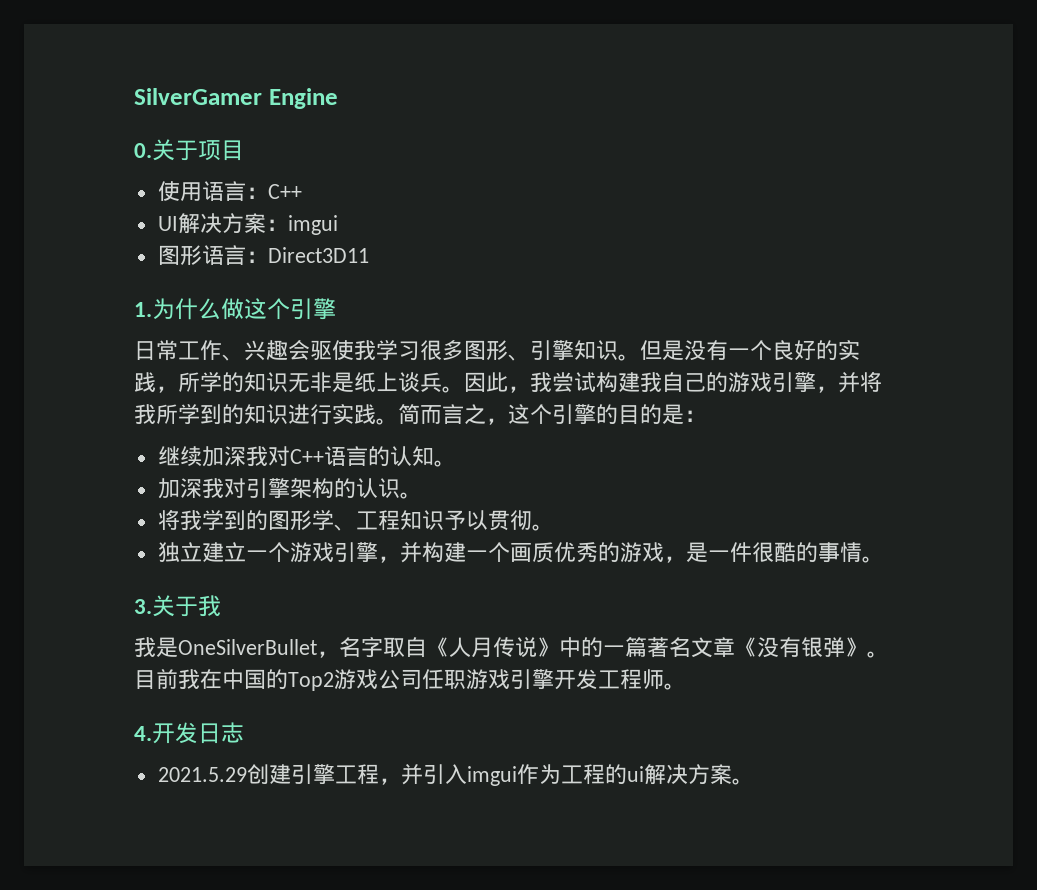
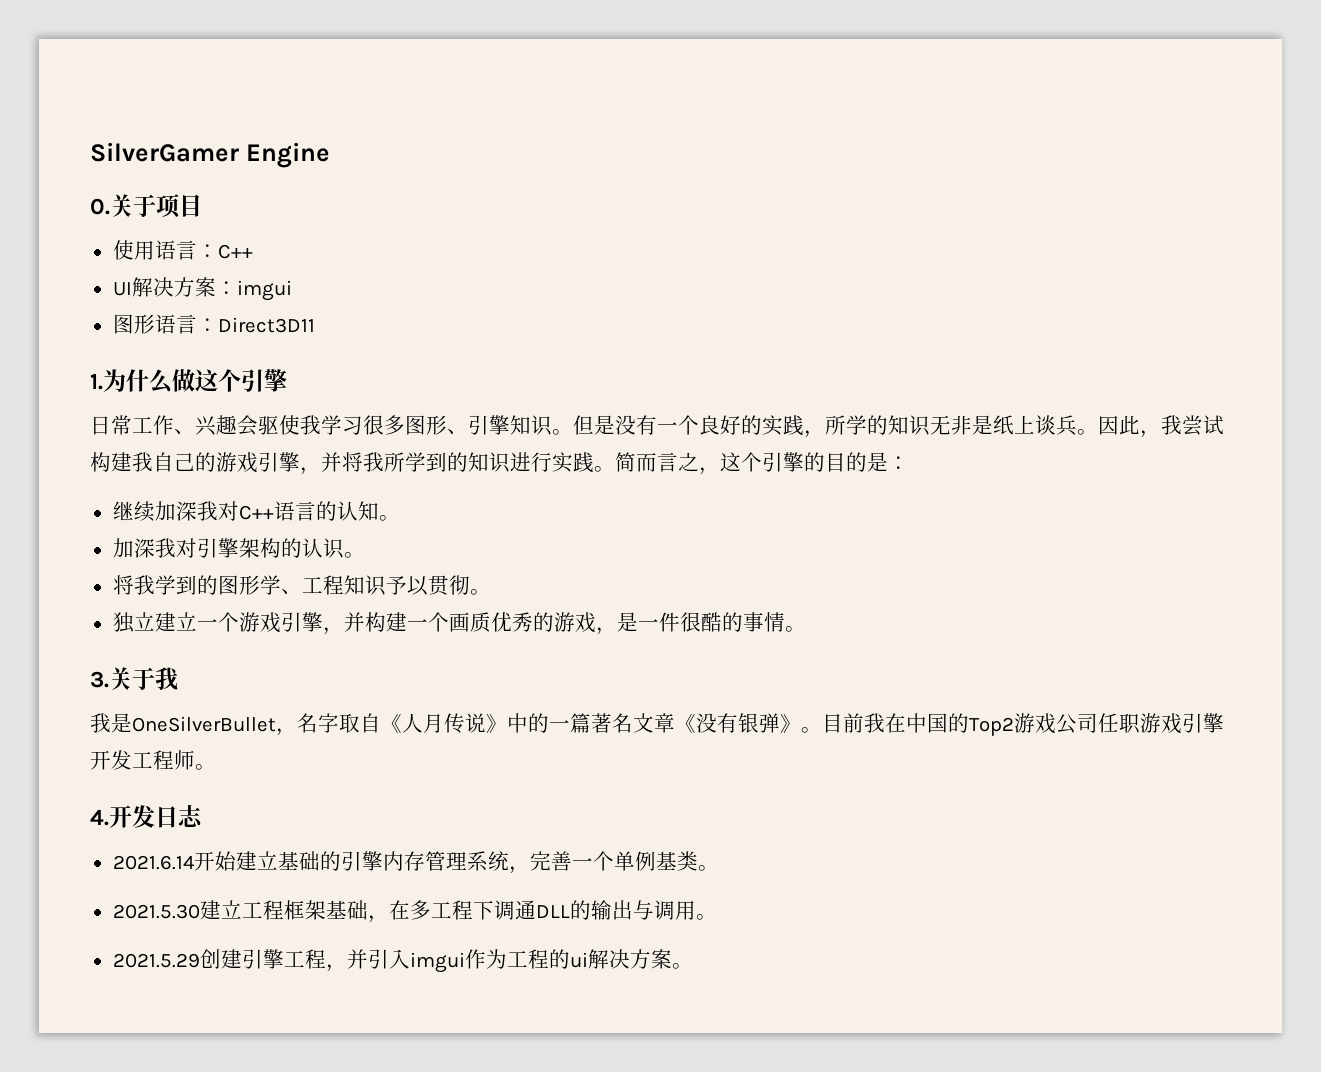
(244, 732) none -> [112,851,719,874] [112,900,717,923] // 2021.6.14开始建立基础的引擎内存管理系统，完善一个单例基类。 // 2021.5.30建立工程框架基础，在多工程下调通DLL的输出与调用。

